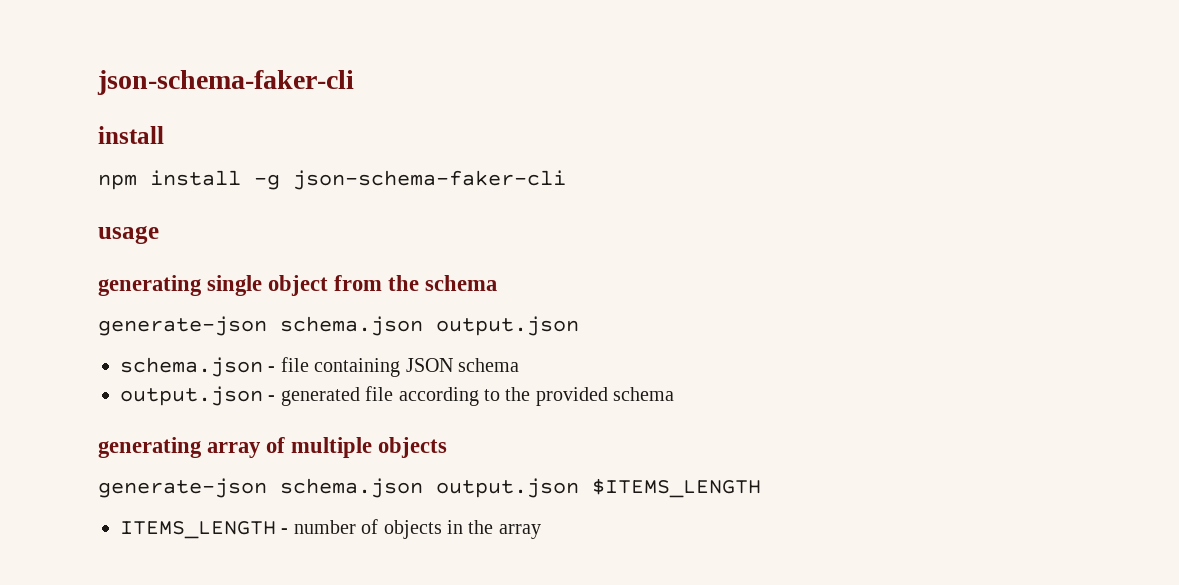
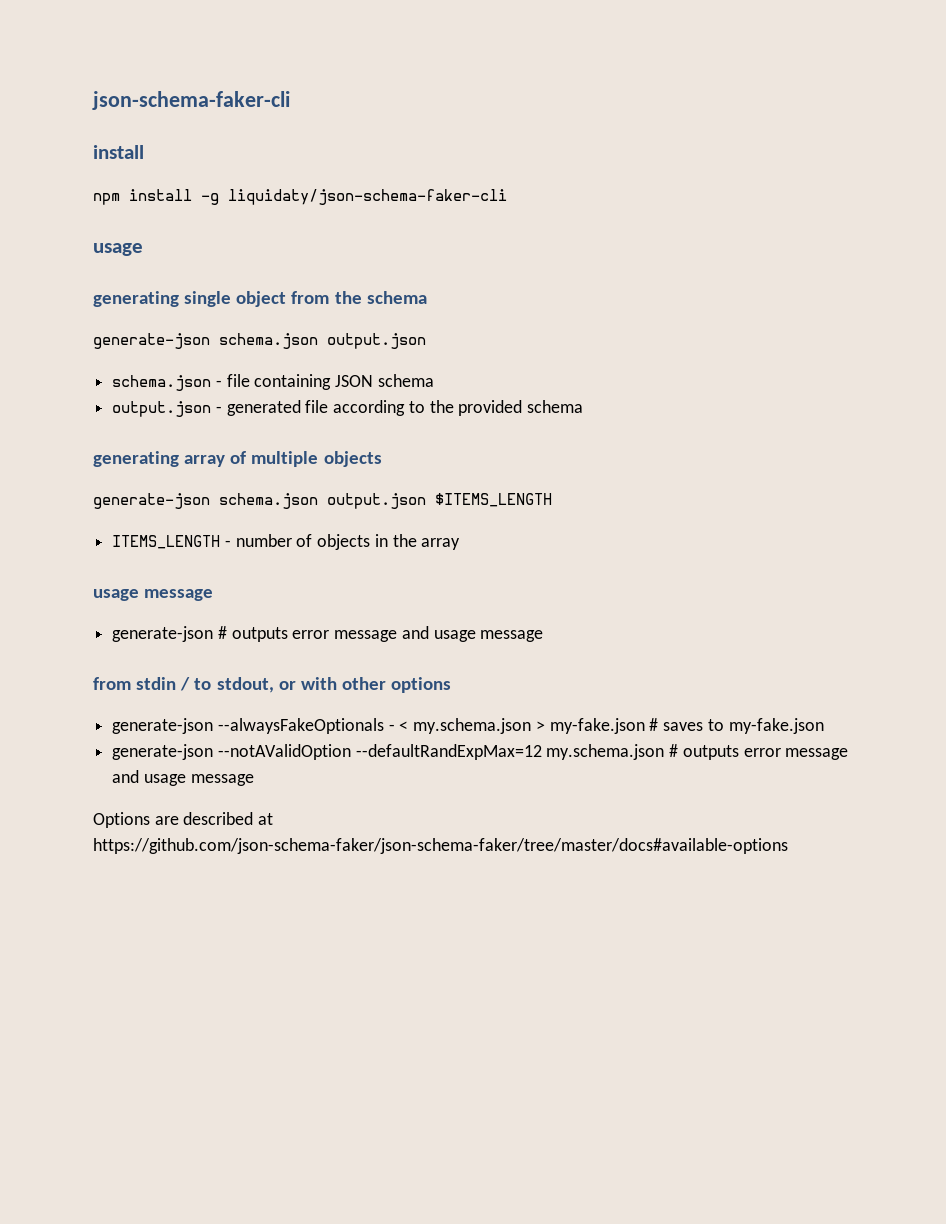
[293,170,566,190] json-schema-faker-cli -> [228,189,507,205] liquidaty/json-schema-faker-cli
(541, 531) none -> [93,589,214,601] [112,626,544,642] [93,677,452,693] [112,718,824,734] [112,744,849,760] [112,770,254,786] [93,812,274,828] [93,838,788,854] // usage message // generate-json # outputs error message and usage message // from stdin / to stdout, or with other options // generate-json --alwaysFakeOptionals - < my.schema.json > my-fake.json # saves to my-fake.json // generate-json --notAValidOption --defaultRandExpMax=12 my.schema.json # outputs error message and usage message // Options are described at https://github.com/json-schema-faker/json-schema-faker/tree/master/docs#available-options

